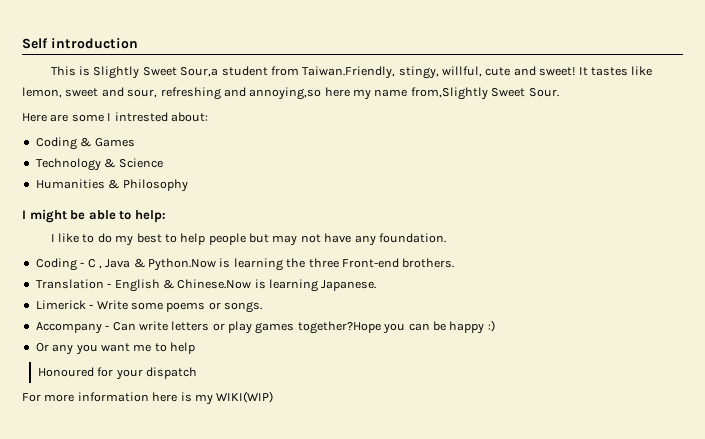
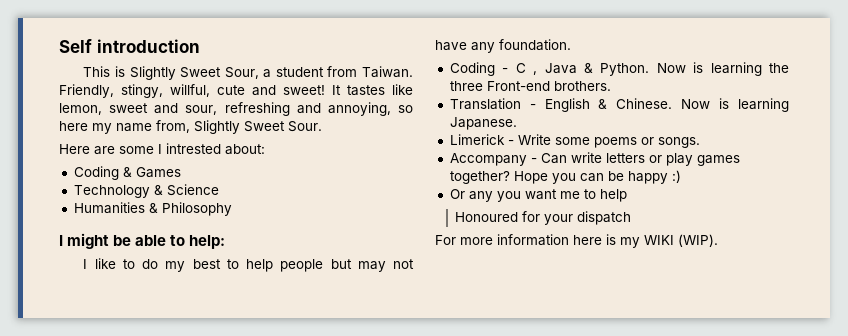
[180,66,396,79] Sour,a student from Taiwan.Friendly, -> [224,66,413,79] [59,84,114,98] Sour, a student from Taiwan. Friendly,
[249,87,322,100] annoying,so -> [327,102,413,116] annoying, so
[410,87,488,100] from,Slightly -> [156,120,240,134] from, Slightly
[148,258,216,271] Python.Now -> [600,63,686,76] Python. Now
[177,279,252,289] Chinese.Now -> [616,98,711,109] Chinese. Now
[297,321,381,334] together?Hope -> [449,171,548,184] together? Hope
[216,391,274,403] WIKI(WIP) -> [644,234,718,247] WIKI (WIP).

